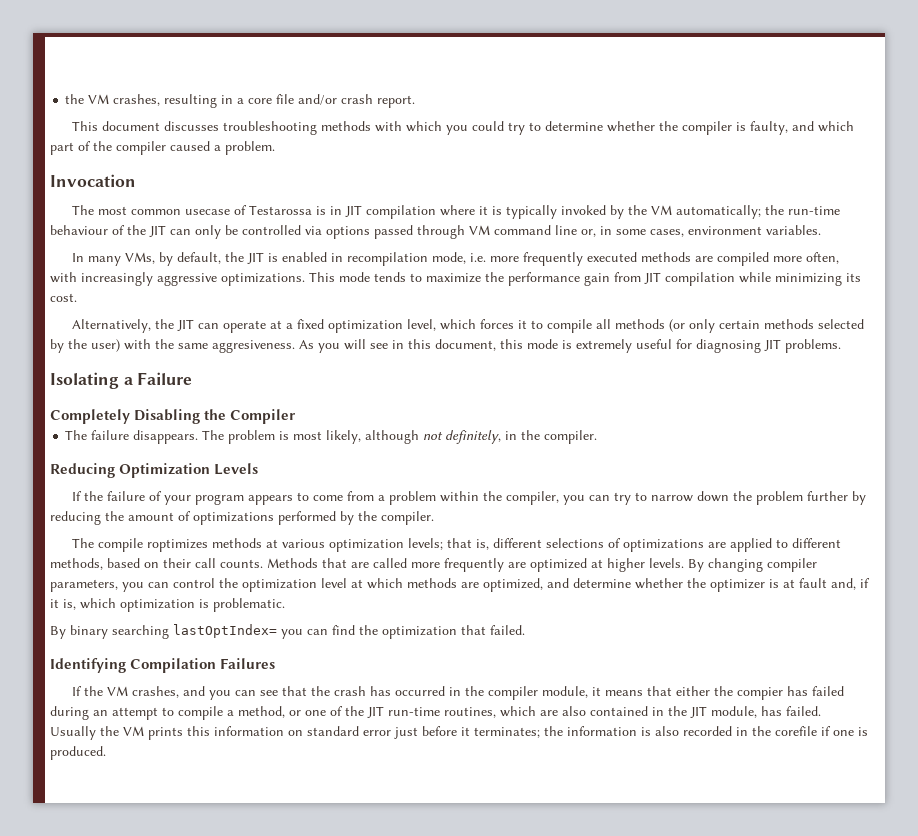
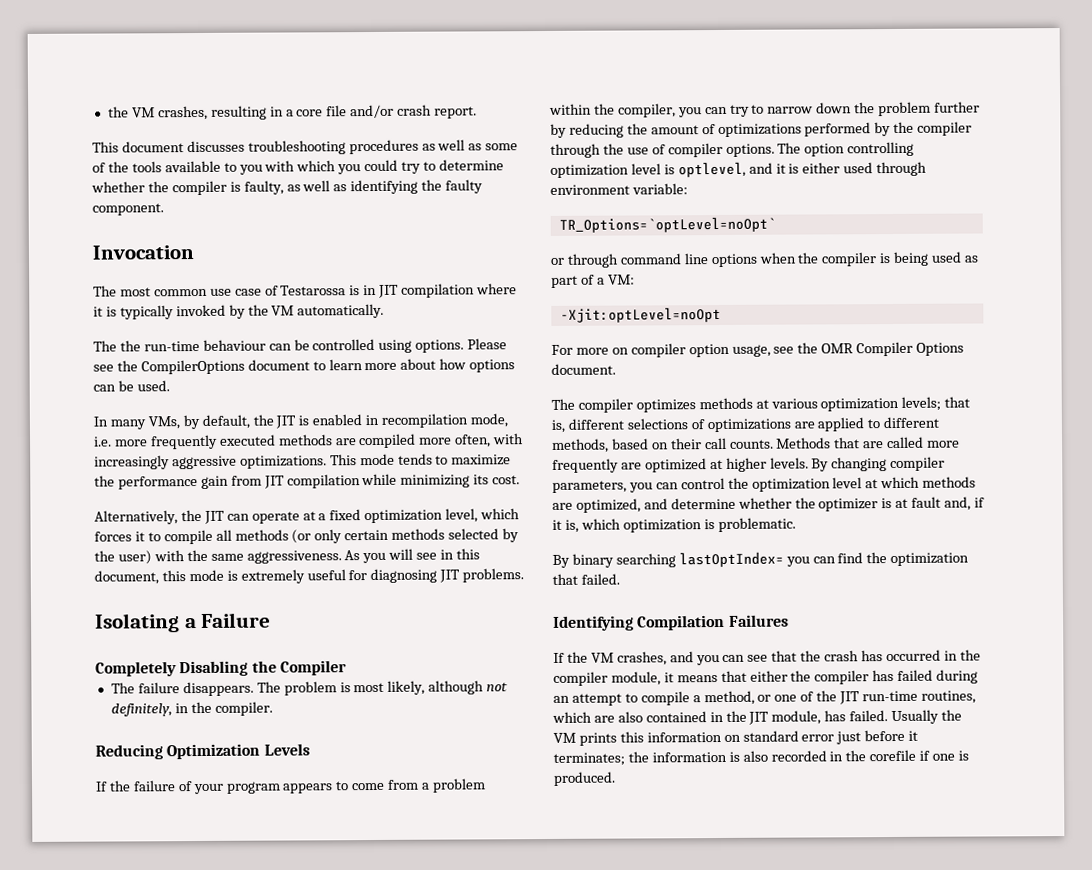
[321,121,372,131] methods -> [348,139,519,155] [92,160,263,175] procedures as well as some of the tools available to you
[792,121,855,132] [50,141,275,155] and which part of the compiler caused a problem. -> [286,179,484,195] [92,203,164,216] as well as identifying the faulty component.
[185,209,231,215] usecase -> [209,288,262,296] use case
[676,205,762,219] automatically; -> [297,303,385,319] [93,340,117,352] automatically. // The
[112,225,821,239] of the JIT can only be controlled via options passed through VM command line or, in some cases, environment variables. -> [268,338,508,353] [93,358,516,375] [93,380,170,392] can be controlled using options. Please see the CompilerOptions document to learn more about how options can be used.
[212,340,295,353] aggresiveness. -> [246,550,342,564] aggressiveness.
[381,511,434,525] [72,538,209,552] compiler. // The compile roptimizes -> [917,121,973,136] [550,141,915,158] [550,161,928,178] [550,183,688,195] [558,216,776,233] [550,251,980,268] [551,274,635,288] [559,306,721,323] [551,341,965,358] [551,363,616,375] [551,398,696,413] compiler through the use of compiler options. The option controlling optimization level is optlevel, and it is either used through environment variable: // TR_Options=`optLevel=noOpt` // or through command line options when the compiler is being used as part of a VM: // -Xjit:optLevel=noOpt // For more on compiler option usage, see the OMR Compiler Options document. // The compiler optimizes
[737,687,784,700] compier -> [814,670,870,685] compiler

